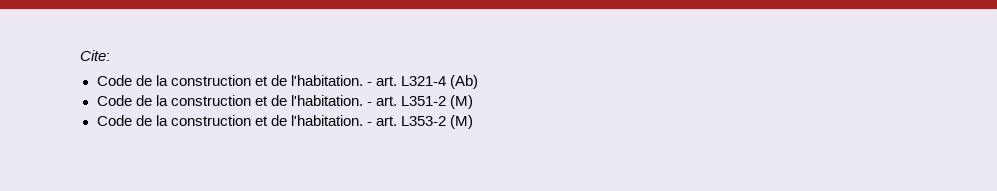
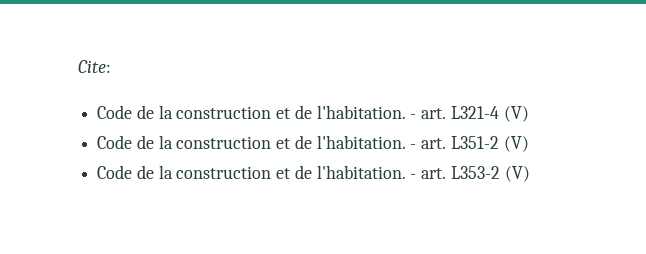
[450,75,479,89] (Ab) -> [503,106,529,122] (V)
[450,95,474,109] (M) -> [503,136,529,152] (V)
[450,115,474,129] (M) -> [504,166,530,182] (V)

